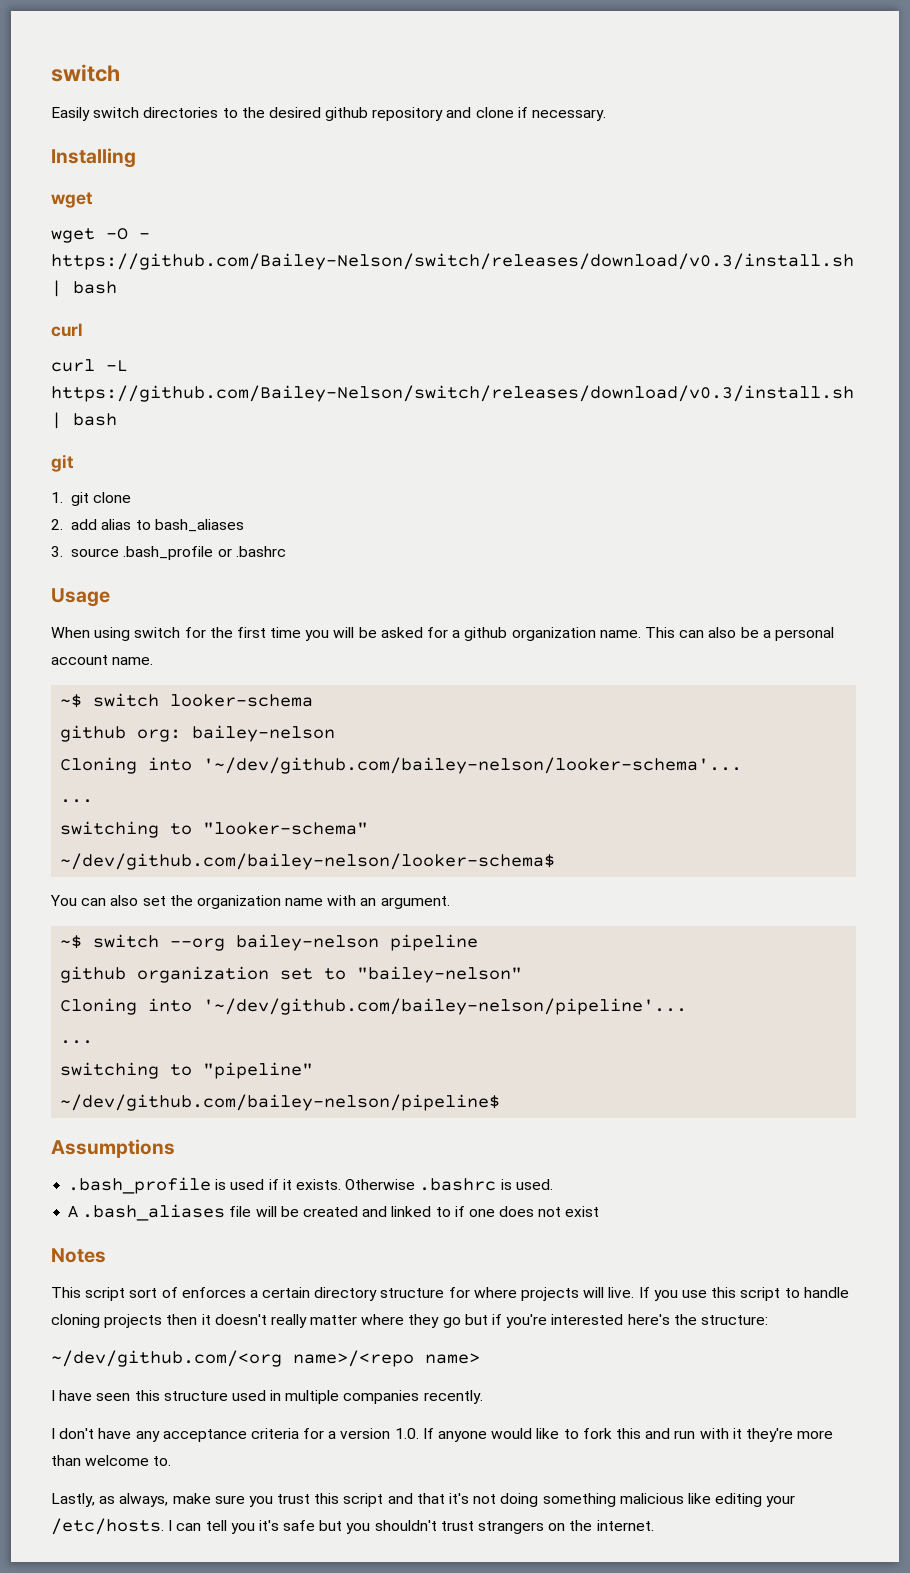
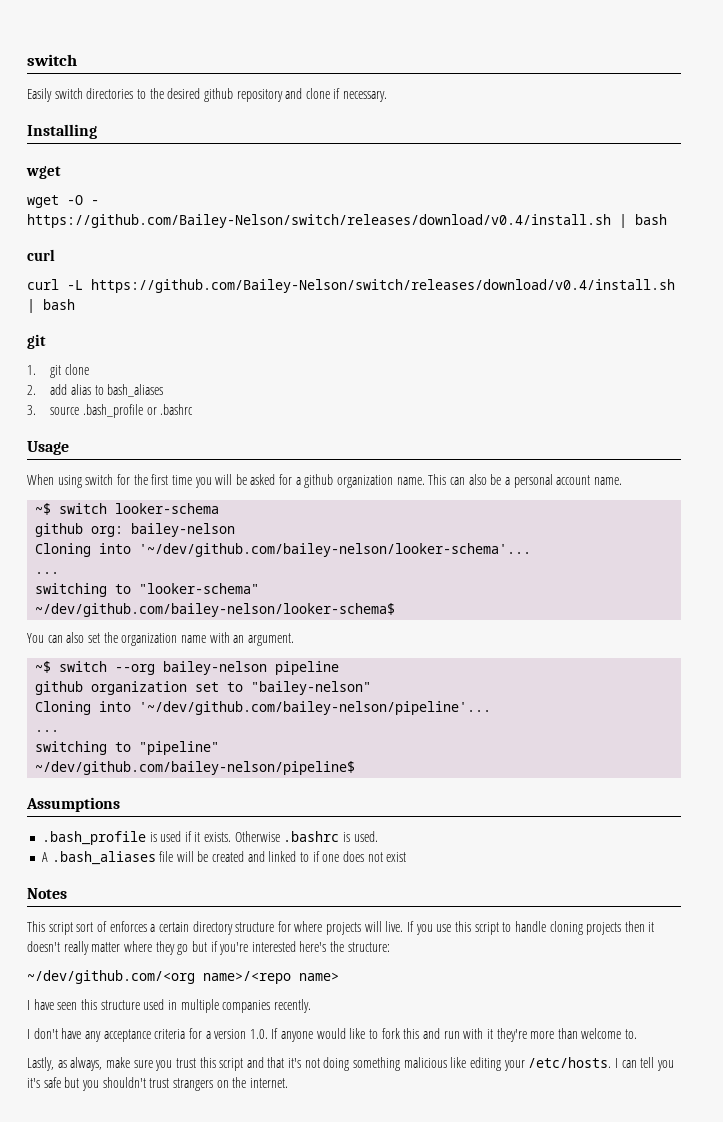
[51,253,854,270] https://github.com/Bailey-Nelson/switch/releases/download/v0.3/install.sh -> [27,214,611,228] https://github.com/Bailey-Nelson/switch/releases/download/v0.4/install.sh
[51,385,854,402] https://github.com/Bailey-Nelson/switch/releases/download/v0.3/install.sh -> [91,279,675,293] https://github.com/Bailey-Nelson/switch/releases/download/v0.4/install.sh

